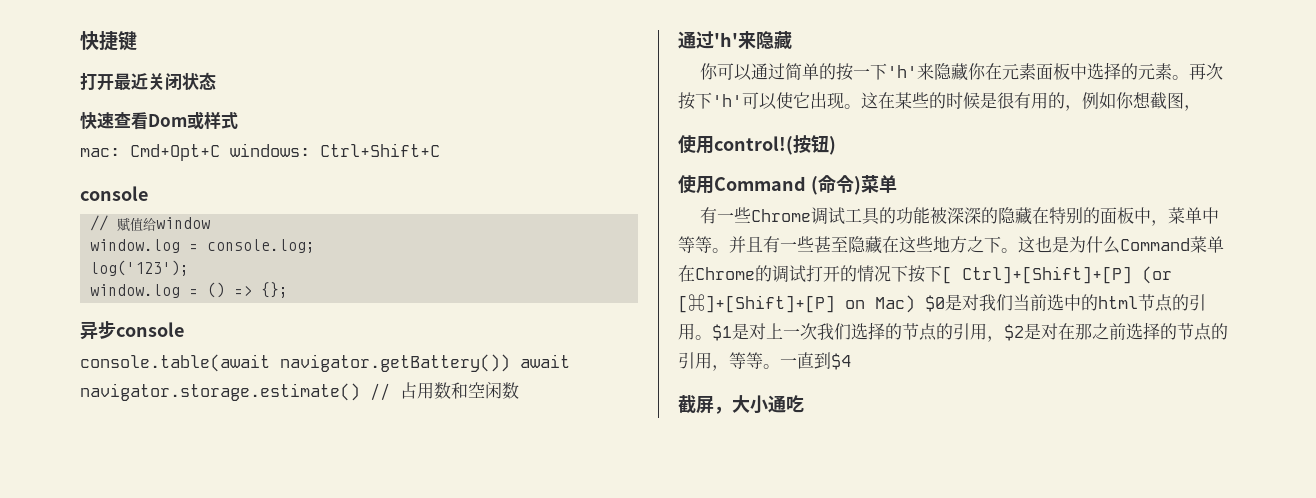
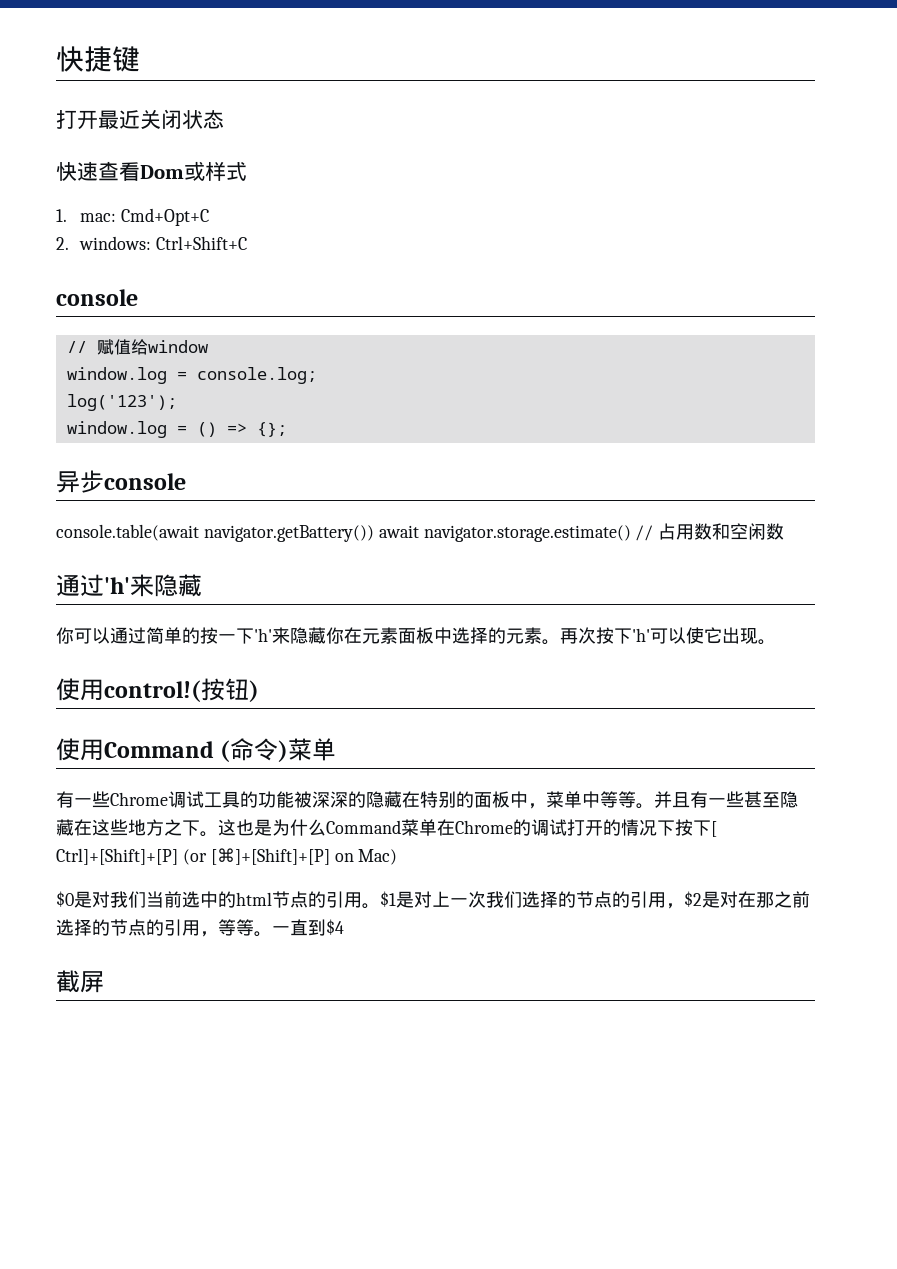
(238, 120) none -> [56,209,67,222] 1.
(220, 152) none -> [56,237,69,250] // 2.
[861,92,1201,111] 这在某些的时候是很有用的，例如你想截图， -> (776, 642) none
(915, 304) none -> (398, 857) //
[714,395,804,414] ，大小通吃 -> (104, 982) none

